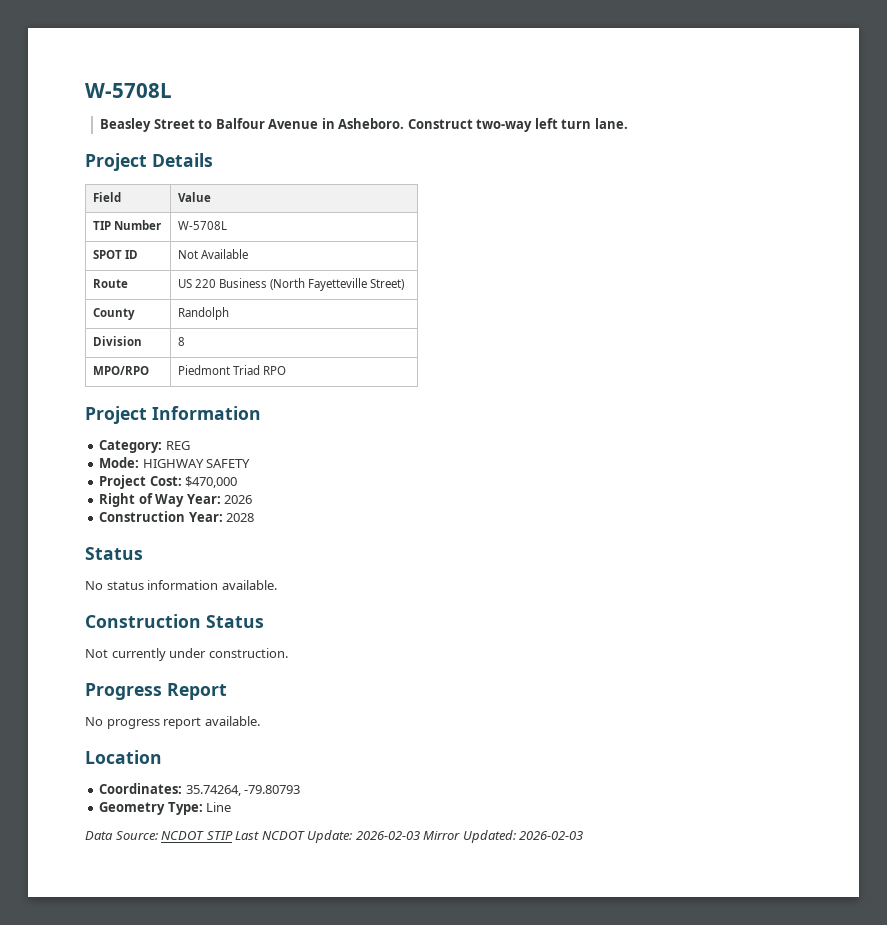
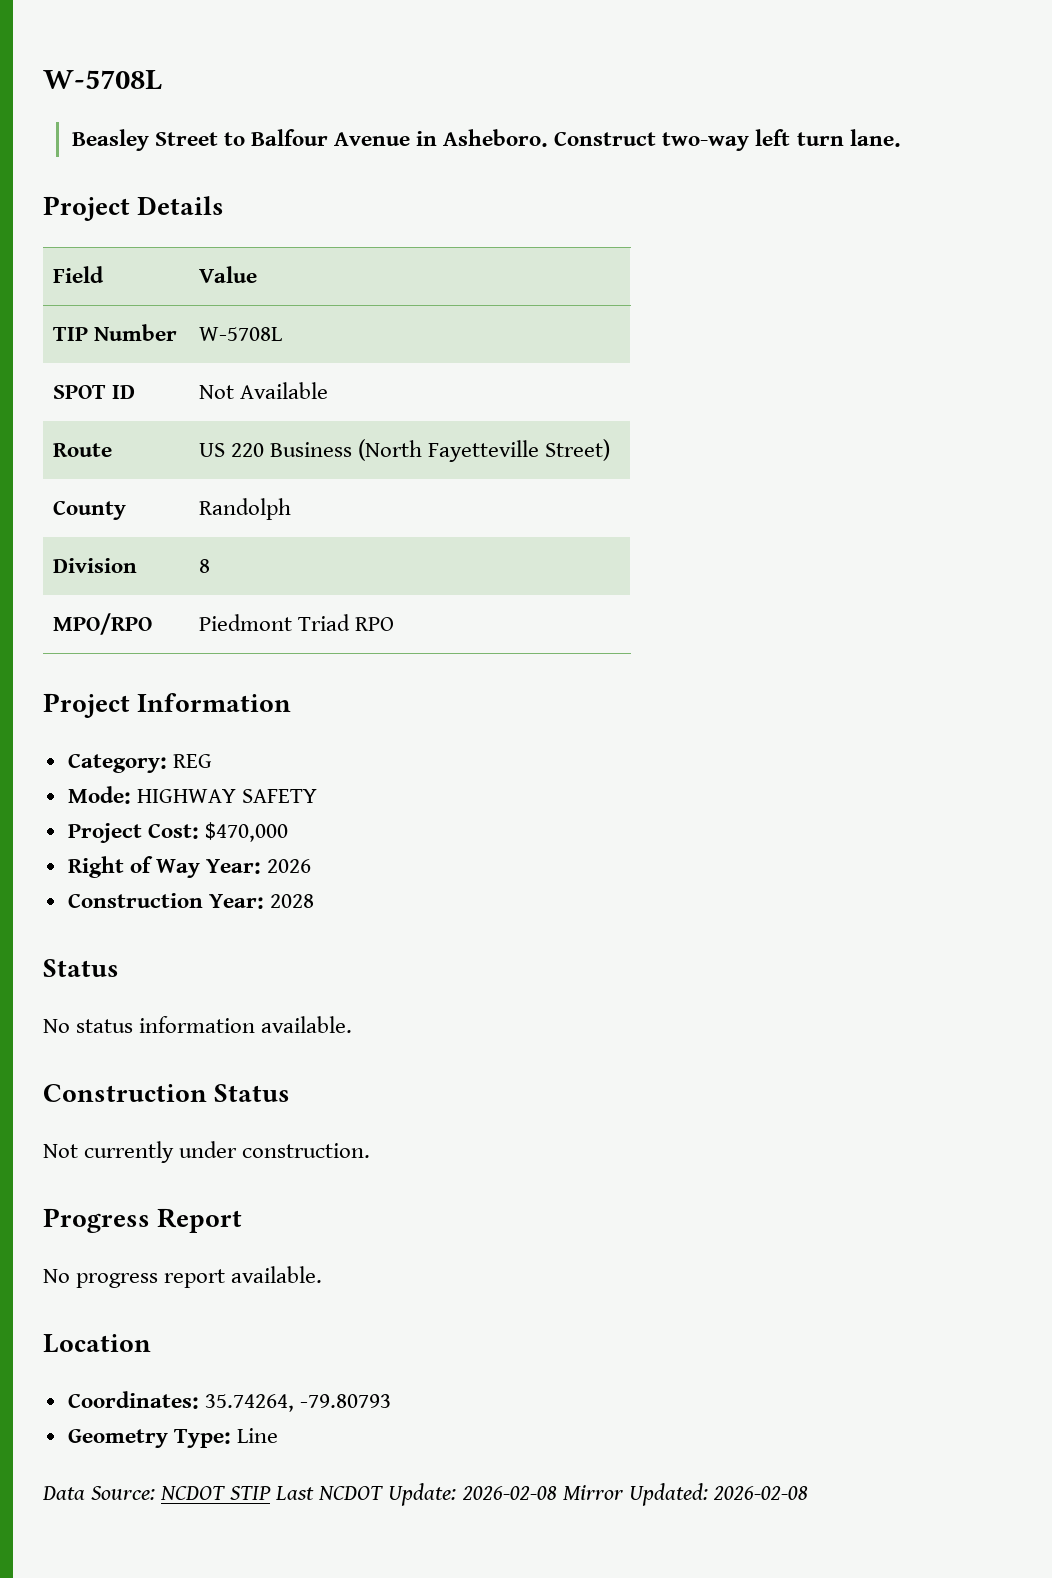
[355,831,420,840] 2026-02-03 -> [461,1486,557,1500] 2026-02-08
[519,831,584,840] 2026-02-03 -> [712,1486,808,1500] 2026-02-08

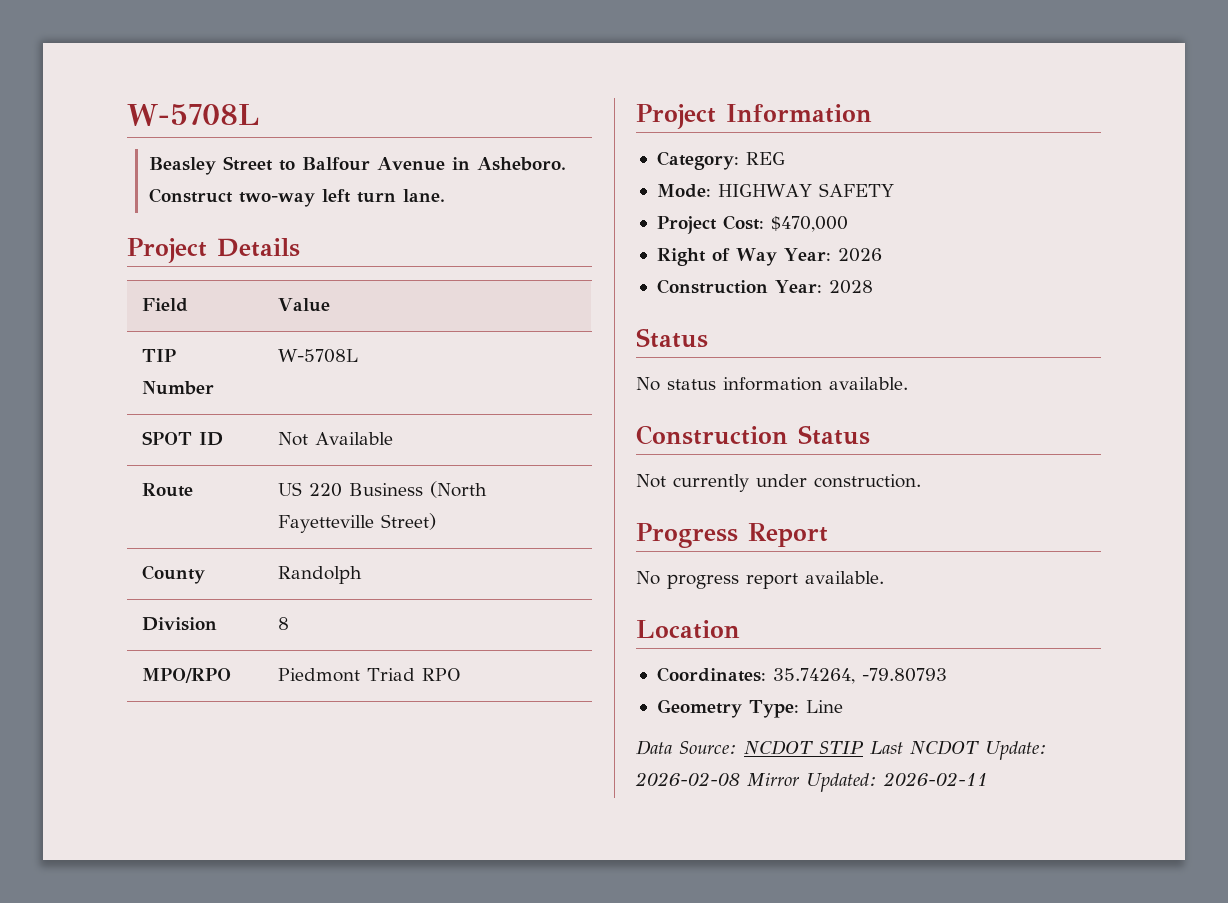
[712,1486,808,1500] 2026-02-08 -> [883,772,988,786] 2026-02-11

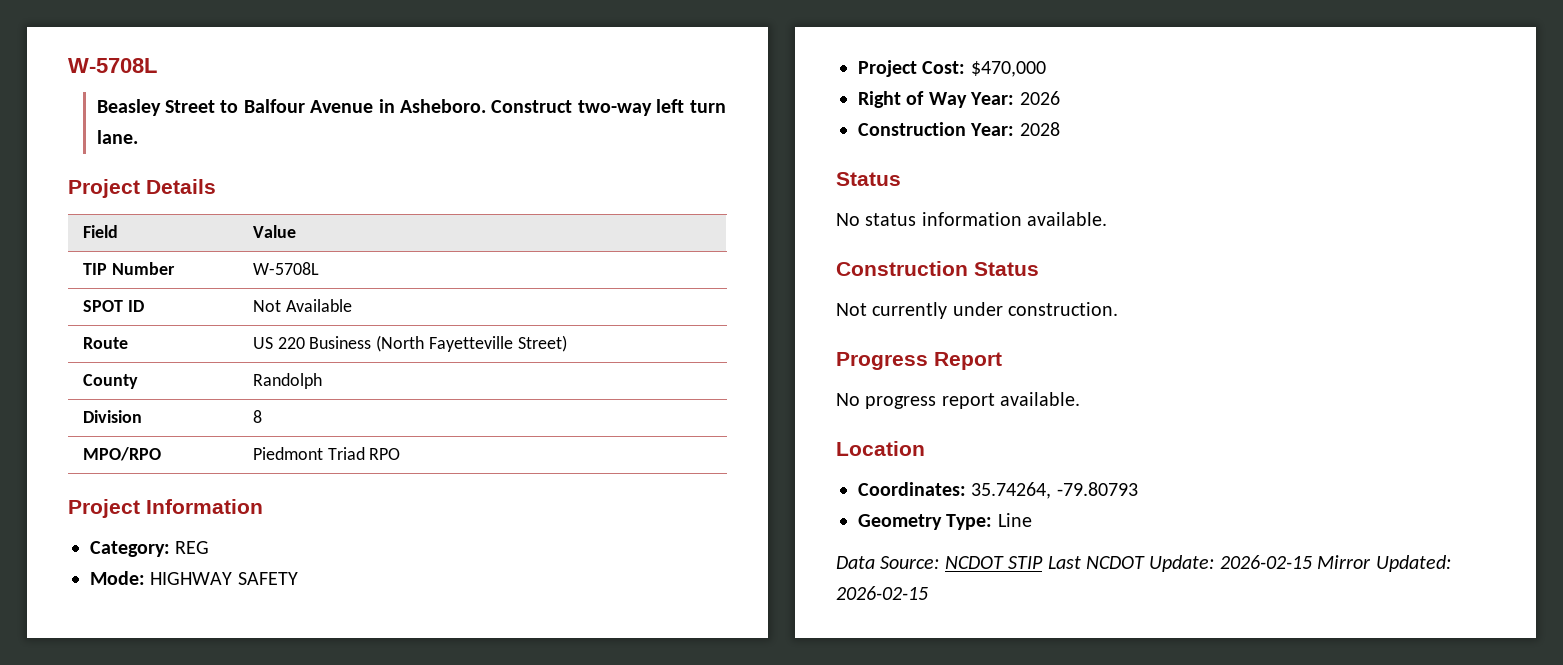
[635,772,740,786] 2026-02-08 -> [1219,555,1312,569] 2026-02-15
[883,772,988,786] 2026-02-11 -> [836,586,928,600] 2026-02-15

